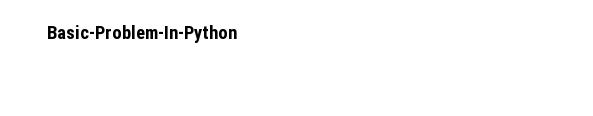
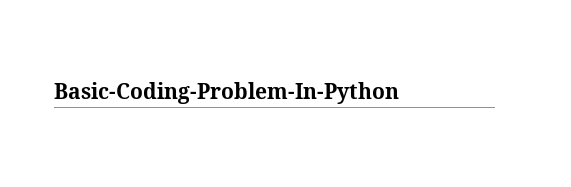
[47,25,237,43] Basic-Problem-In-Python -> [54,82,399,104] Basic-Coding-Problem-In-Python

